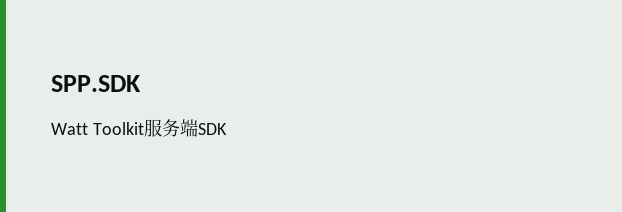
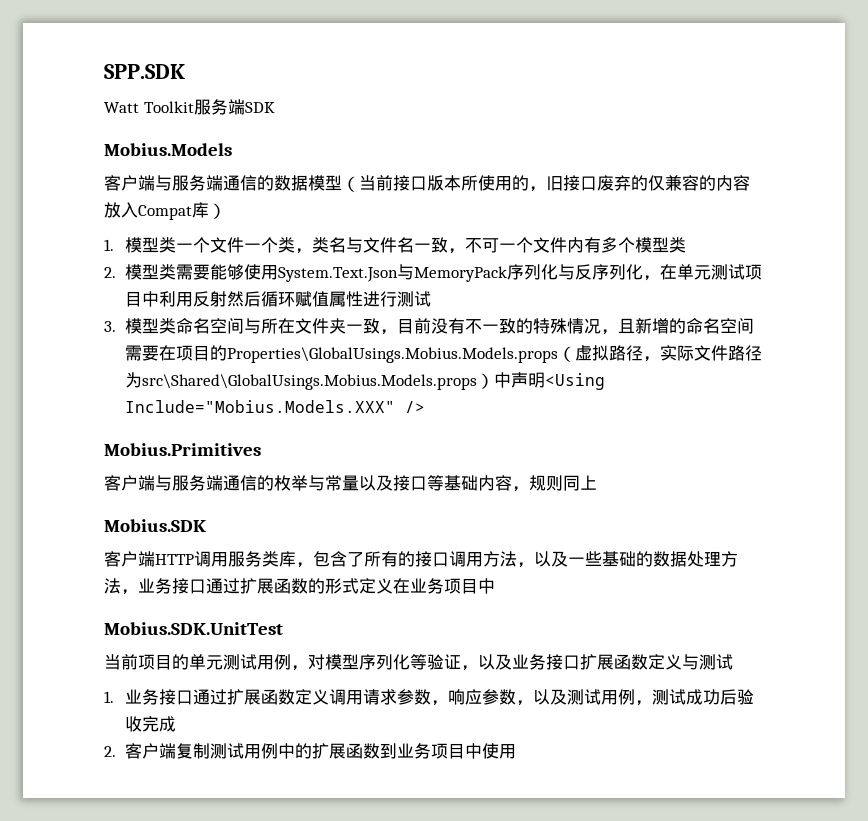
(227, 129) none -> [104,143,232,156] [104,175,750,192] [104,202,226,220] [104,237,686,254] [104,264,762,282] [124,291,431,307] [104,318,754,335] [124,345,762,363] [124,372,605,390] [124,400,425,413] [104,443,261,456] [104,475,597,492] [104,519,206,532] [104,551,738,568] [104,578,495,595] [104,622,283,635] [104,654,733,671] [104,689,754,706] [124,716,176,732] [104,743,516,759] // Mobius.Models // 客户端与服务端通信的数据模型（当前接口版本所使用的，旧接口废弃的仅兼容的内容放入Compat库） // 1.模型类一个文件一个类，类名与文件名一致，不可一个文件内有多个模型类 // 2.模型类需要能够使用System.Text.Json与MemoryPack序列化与反序列化，在单元测试项目中利用反射然后循环赋值属性进行测试 // 3.模型类命名空间与所在文件夹一致，目前没有不一致的特殊情况，且新增的命名空间需要在项目的Properties\GlobalUsings.Mobius.Models.props（虚拟路径，实际文件路径为src\Shared\GlobalUsings.Mobius.Models.props）中声明<Using Include="Mobius.Models.XXX" /> // Mobius.Primitives // 客户端与服务端通信的枚举与常量以及接口等基础内容，规则同上 // Mobius.SDK // 客户端HTTP调用服务类库，包含了所有的接口调用方法，以及一些基础的数据处理方法，业务接口通过扩展函数的形式定义在业务项目中 // Mobius.SDK.UnitTest // 当前项目的单元测试用例，对模型序列化等验证，以及业务接口扩展函数定义与测试 // 1.业务接口通过扩展函数定义调用请求参数，响应参数，以及测试用例，测试成功后验收完成 // 2.客户端复制测试用例中的扩展函数到业务项目中使用

